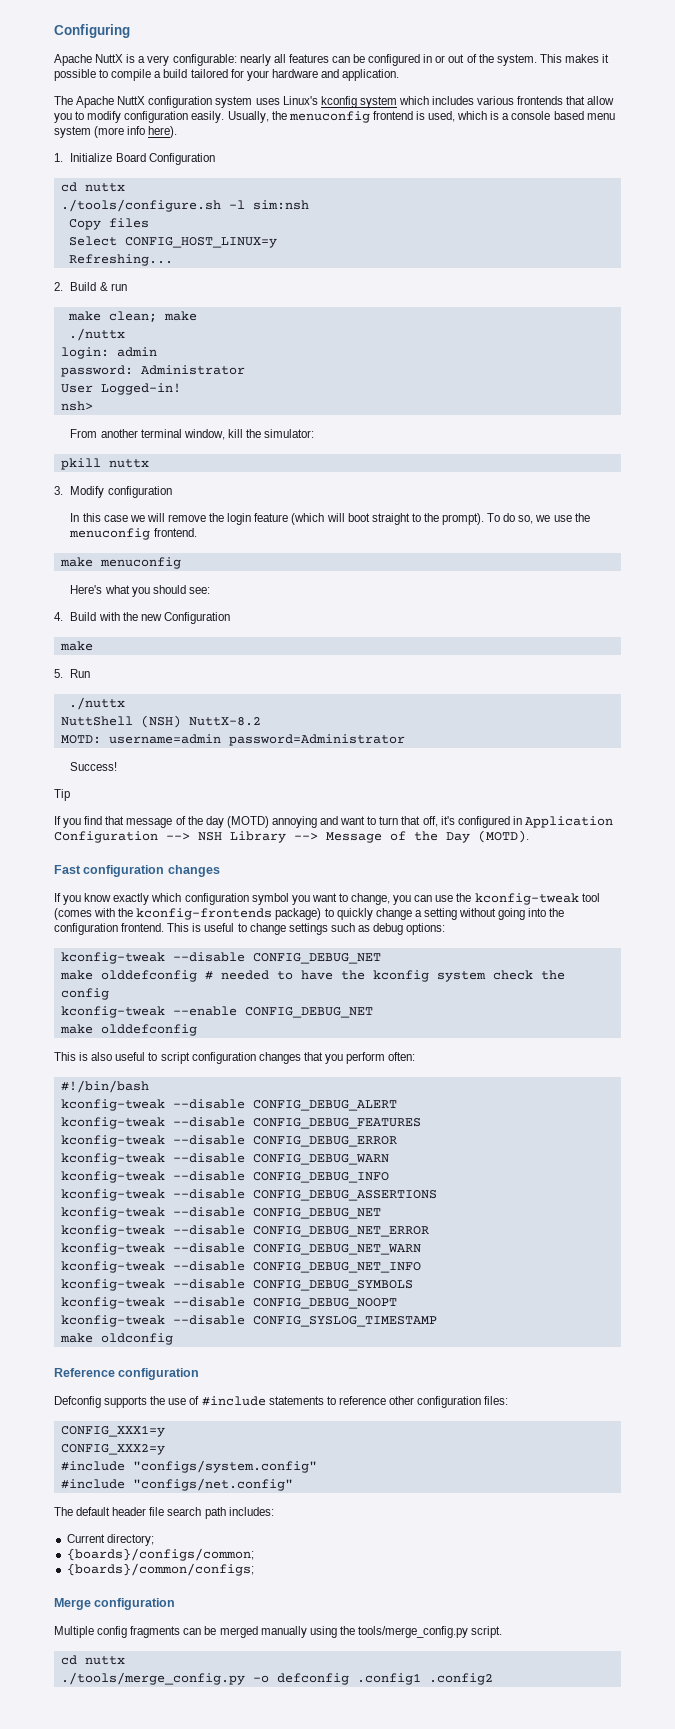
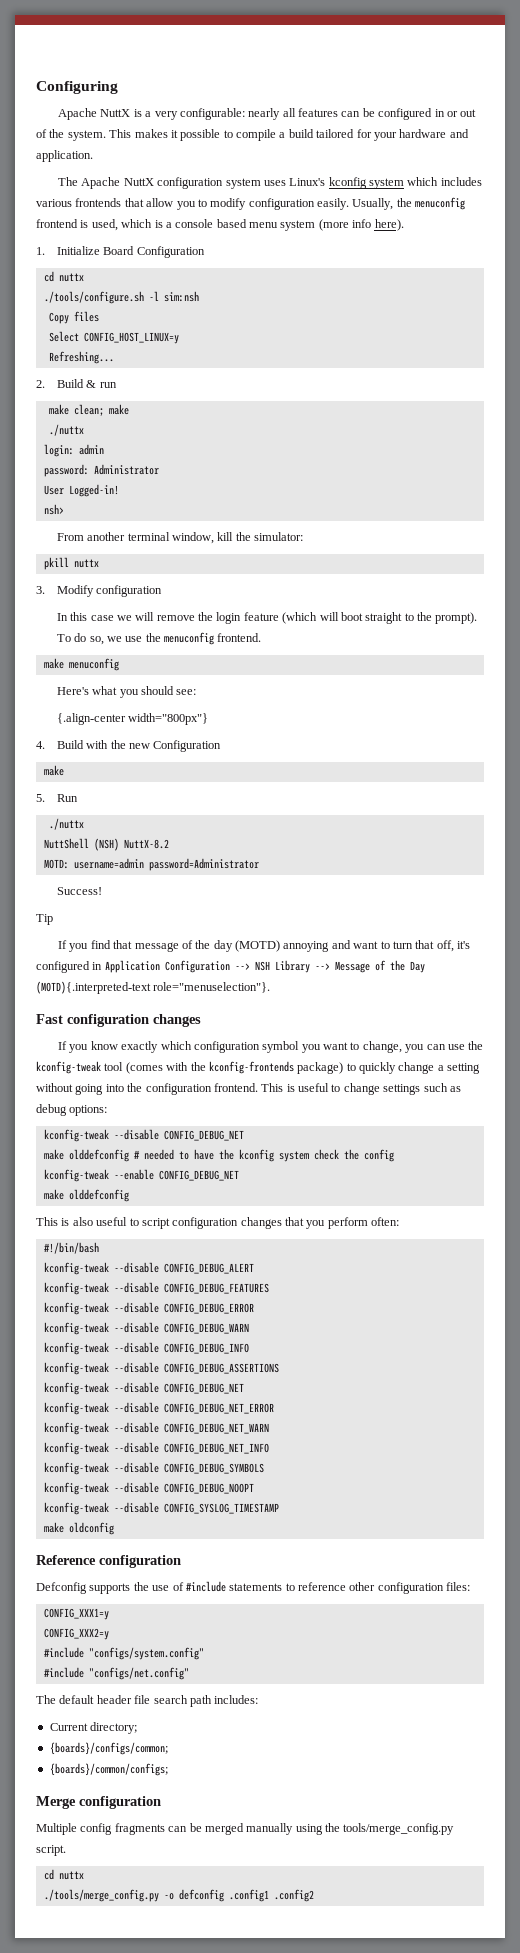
(210, 590) none -> [56,713,209,725] // {.align-center width="800px"}
[478,830,529,843] (MOTD). -> [36,981,271,994] (MOTD){.interpreted-text role="menuselection"}.

